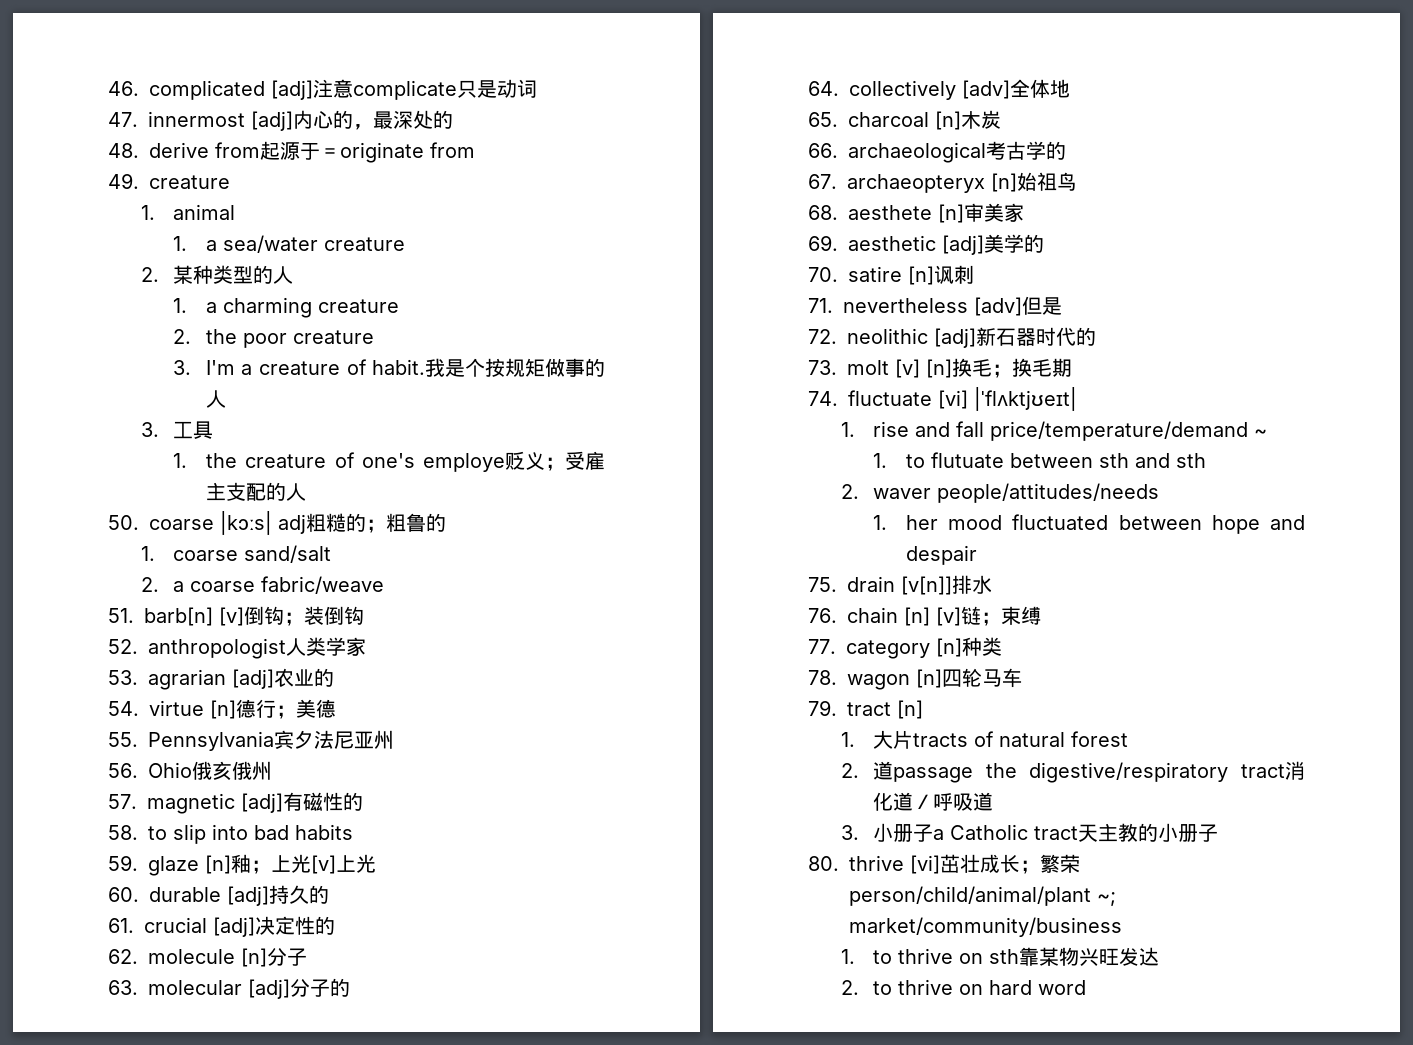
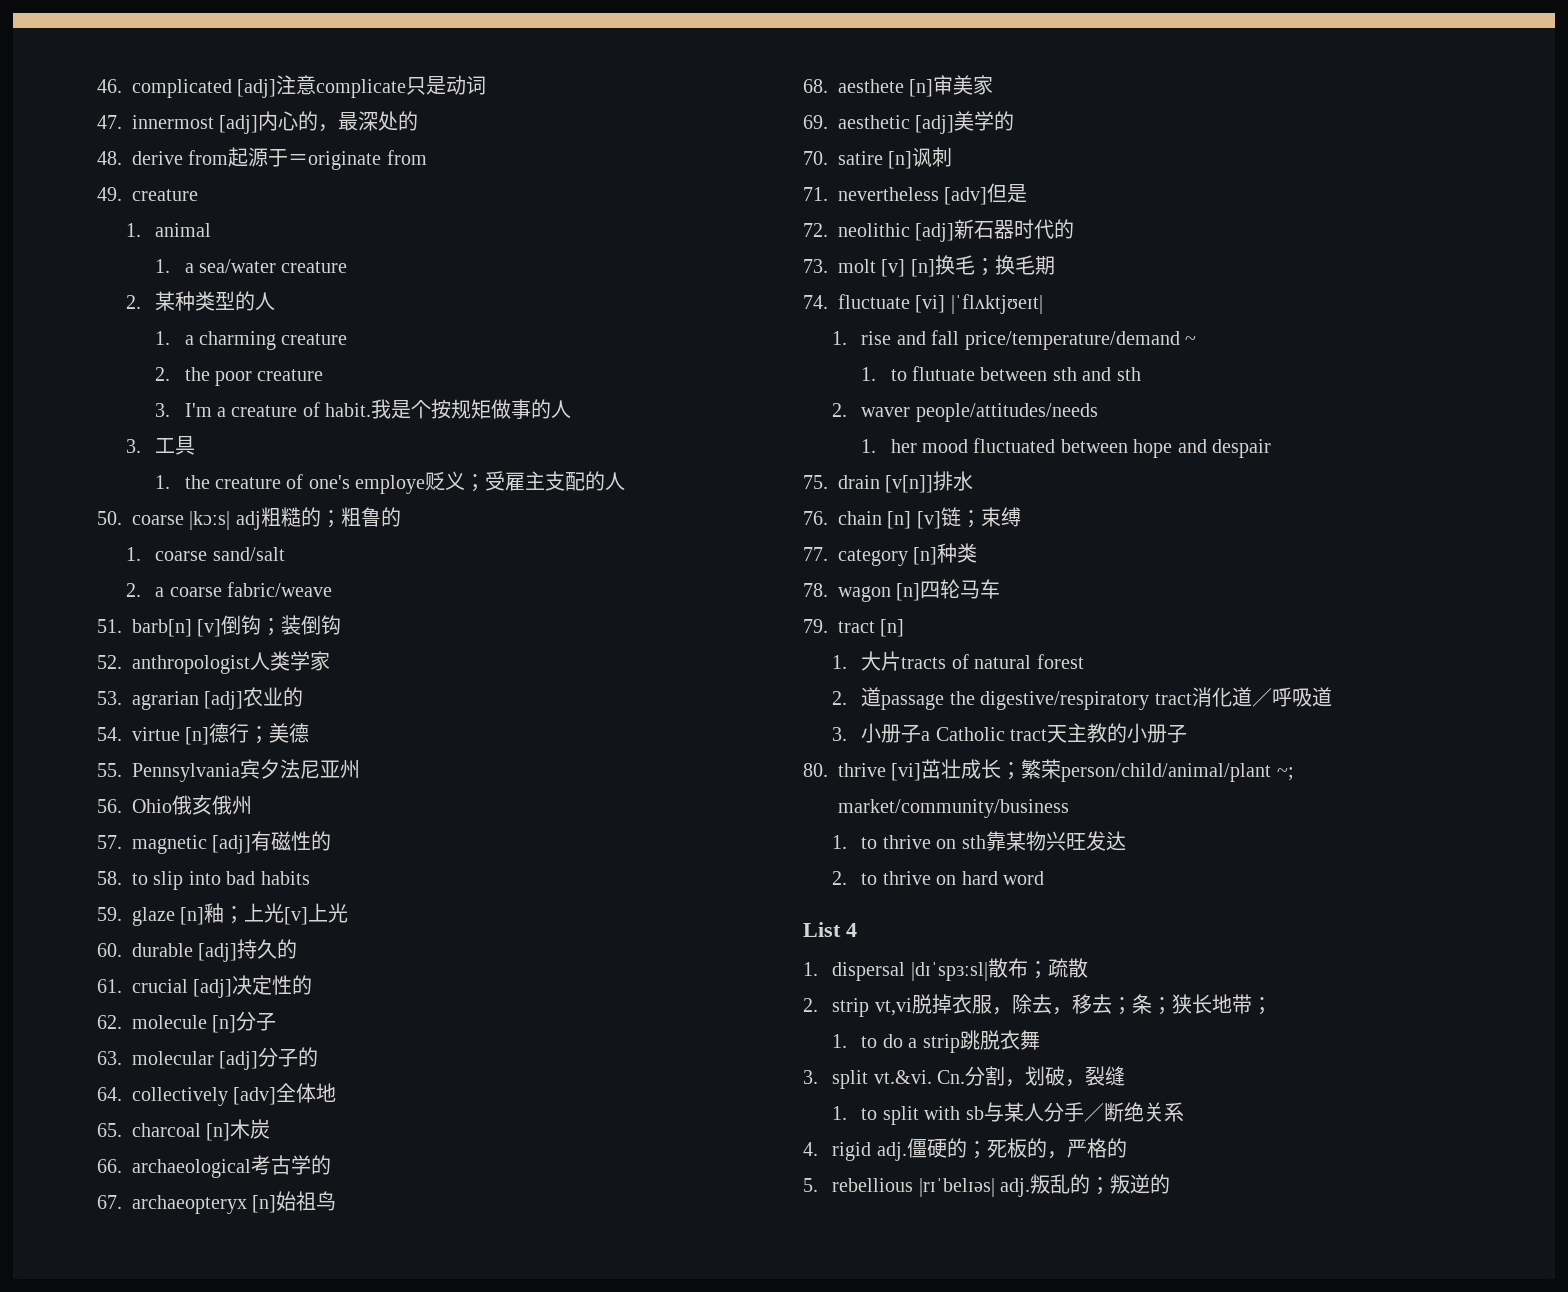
(1087, 987) none -> [803,922,857,937] [803,958,1088,981] [803,994,1272,1017] [832,1030,1040,1053] [803,1066,1126,1089] [832,1102,1184,1125] [803,1138,1127,1161] [803,1174,1171,1197] // List 4 // 1. dispersal |dɪˈspɜːsl|散布；疏散 // 2. strip vt,vi脱掉衣服，除去，移去；条；狭长地带； // 1. to do a strip跳脱衣舞 // 3. split vt.&vi. Cn.分割，划破，裂缝 // 1. to split with sb与某人分手／断绝关系 // 4. rigid adj.僵硬的；死板的，严格的 // 5. rebellious |rɪˈbelɪəs| adj.叛乱的；叛逆的

